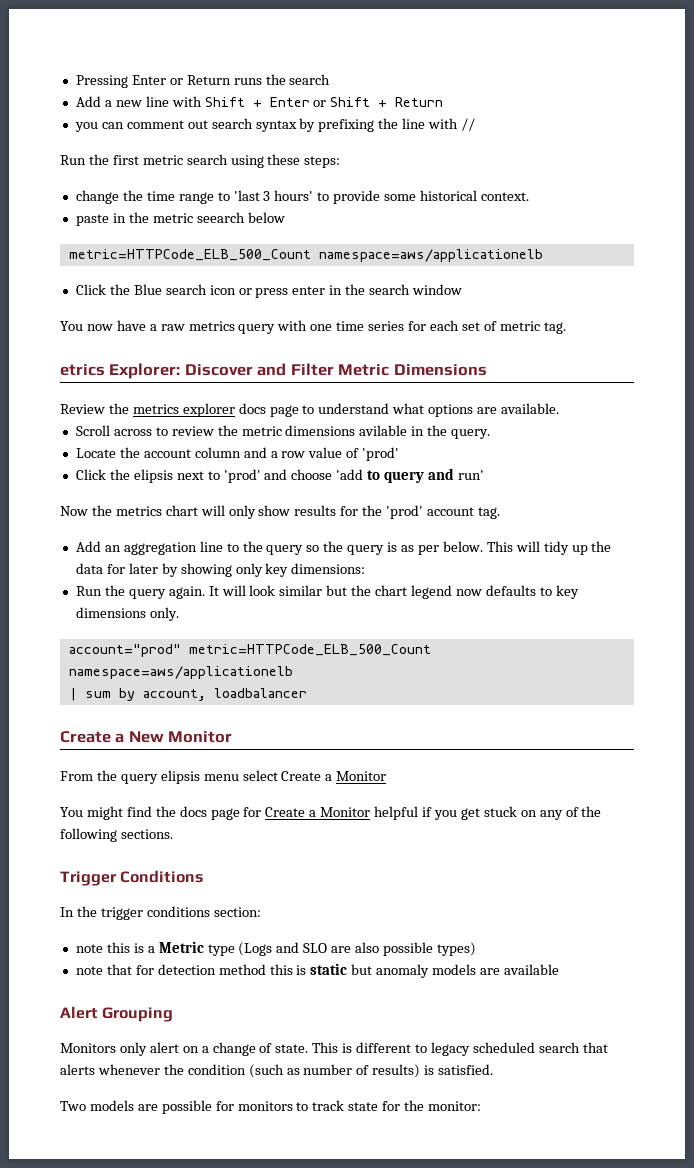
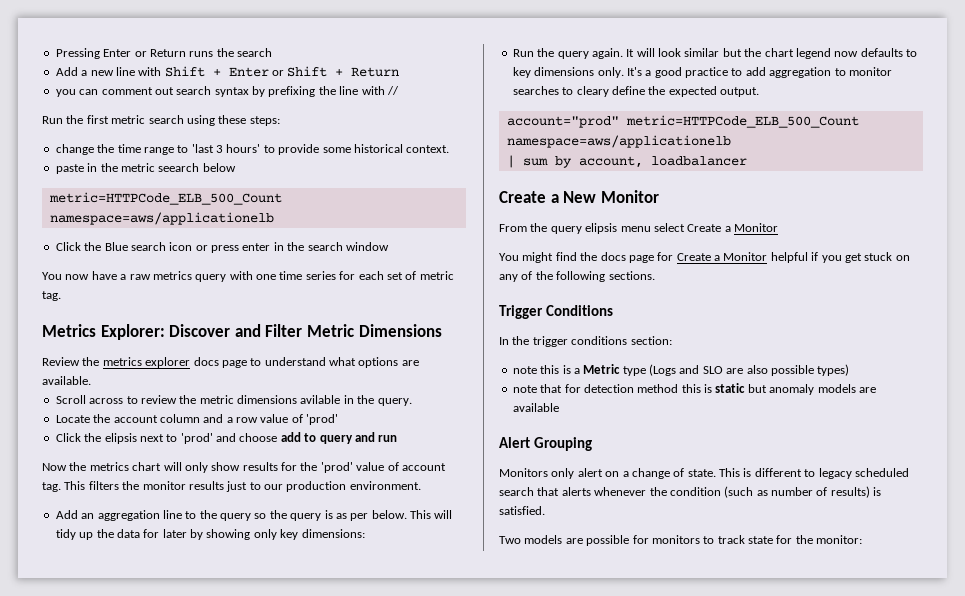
[60,364,105,376] etrics -> [42,324,96,337] Metrics
[336,469,364,480] 'add -> [280,432,301,442] add
[457,470,484,480] run' -> [378,435,398,442] run
(424, 512) none -> [356,462,399,471] value of
(500, 513) none -> [64,481,421,492] This filters the monitor results just to our production environment.
(179, 614) none -> [626,67,892,78] [512,86,759,97] It's a good practice to add aggregation to monitor searches to cleary define the expected output.

